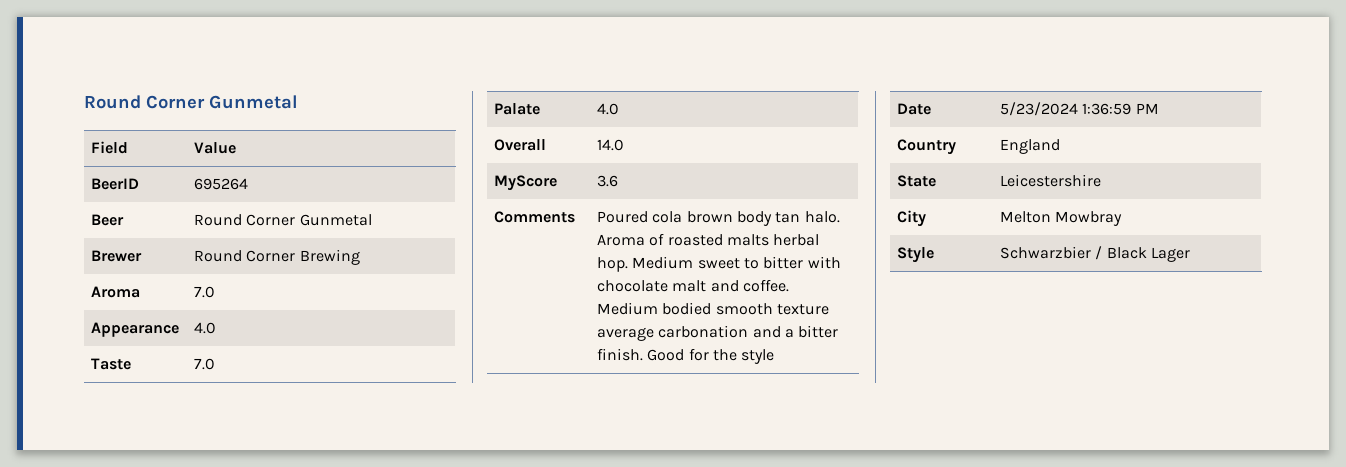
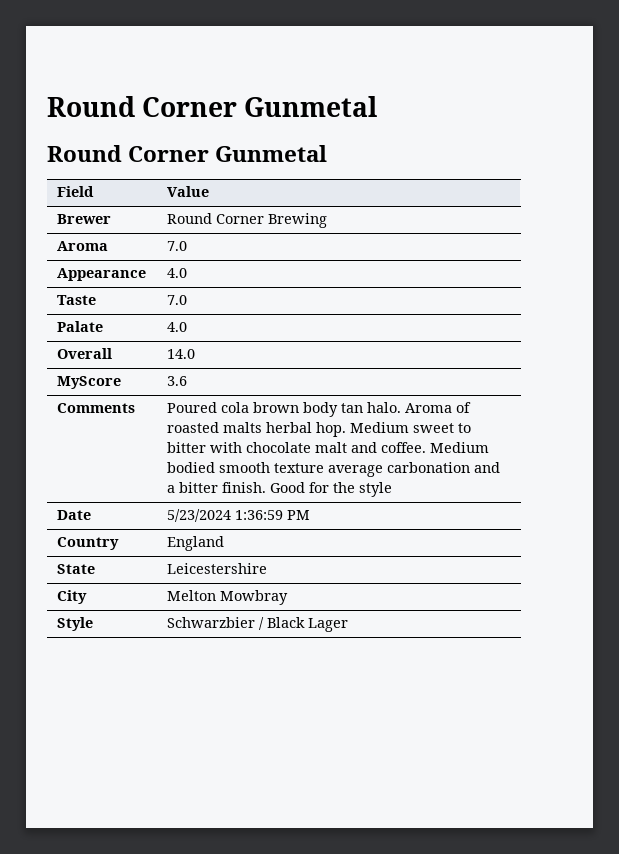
[84,95,298,109] Round Corner Gunmetal -> [47,96,378,117] [47,145,328,162] Round Corner Gunmetal // Round Corner Gunmetal
[91,178,140,190] [194,178,249,190] [91,214,125,226] [194,214,372,226] // BeerID | 695264 // Beer | Round Corner Gunmetal -> (210, 191) none

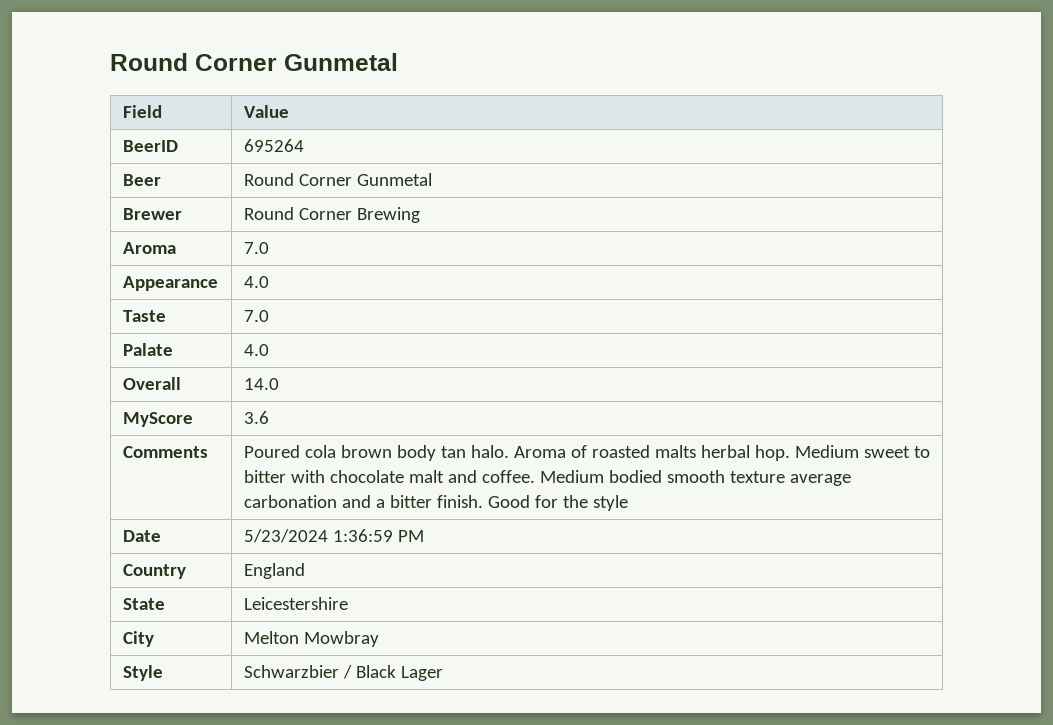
[47,96,378,117] [47,145,328,162] Round Corner Gunmetal // Round Corner Gunmetal -> [110,53,398,71] Round Corner Gunmetal
(210, 191) none -> [122,140,178,152] [243,139,304,152] [122,174,161,186] [243,173,432,186] // BeerID | 695264 // Beer | Round Corner Gunmetal

